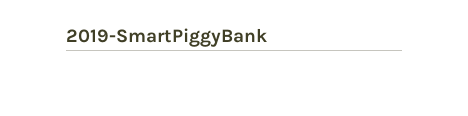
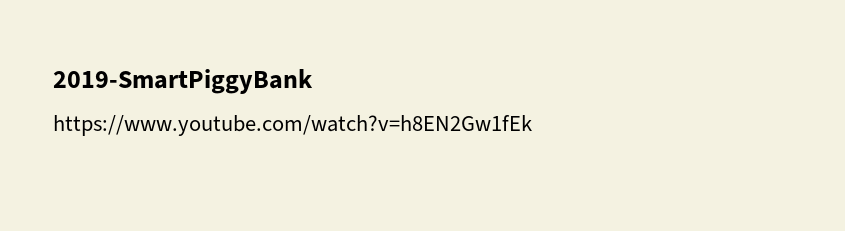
(267, 37) none -> [53,115,532,136] // https://www.youtube.com/watch?v=h8EN2Gw1fEk

